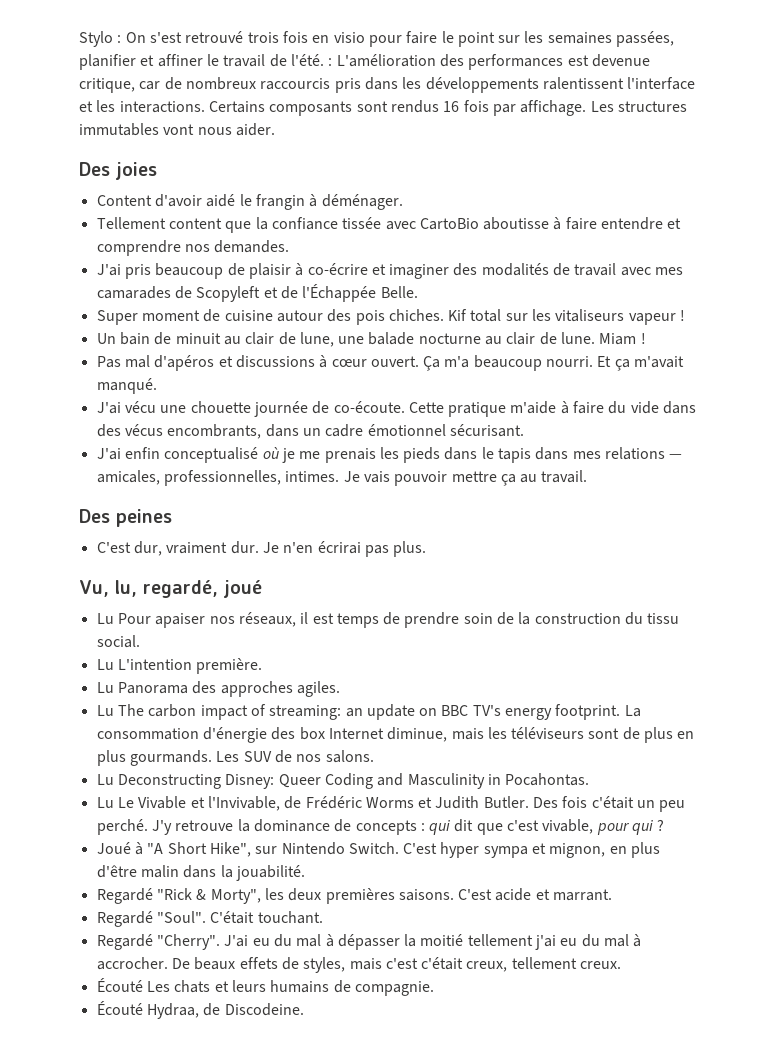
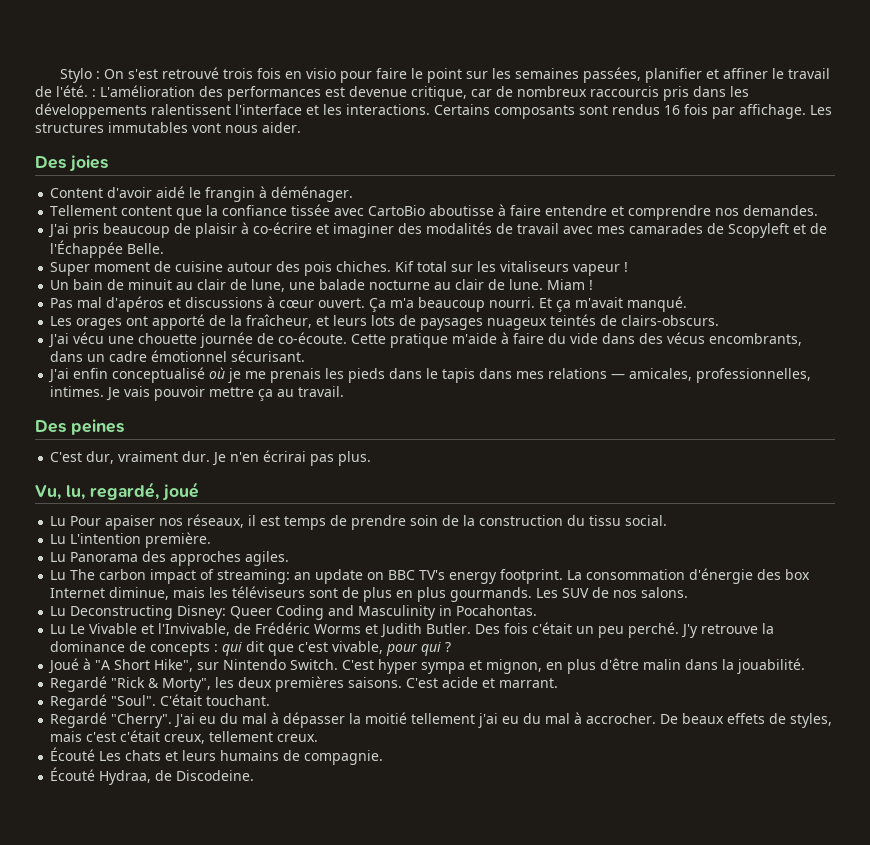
(157, 386) none -> [50,314,720,330] // Les orages ont apporté de la fraîcheur, et leurs lots de paysages nuageux teintés de clairs-obscurs.

